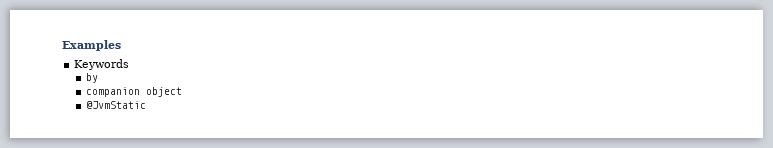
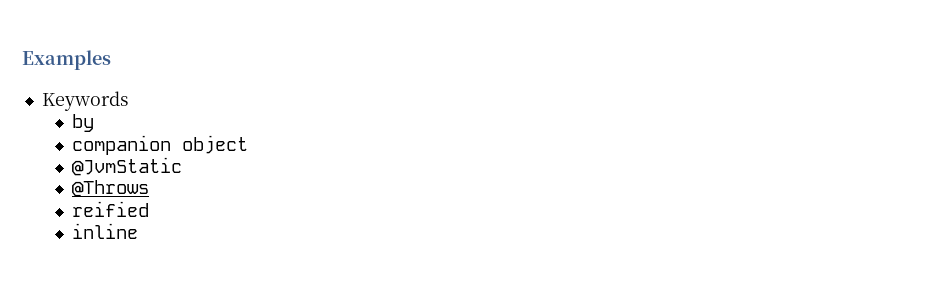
(147, 105) none -> [71,180,149,197] [71,201,149,217] [71,223,138,239] // @Throws // reified // inline

